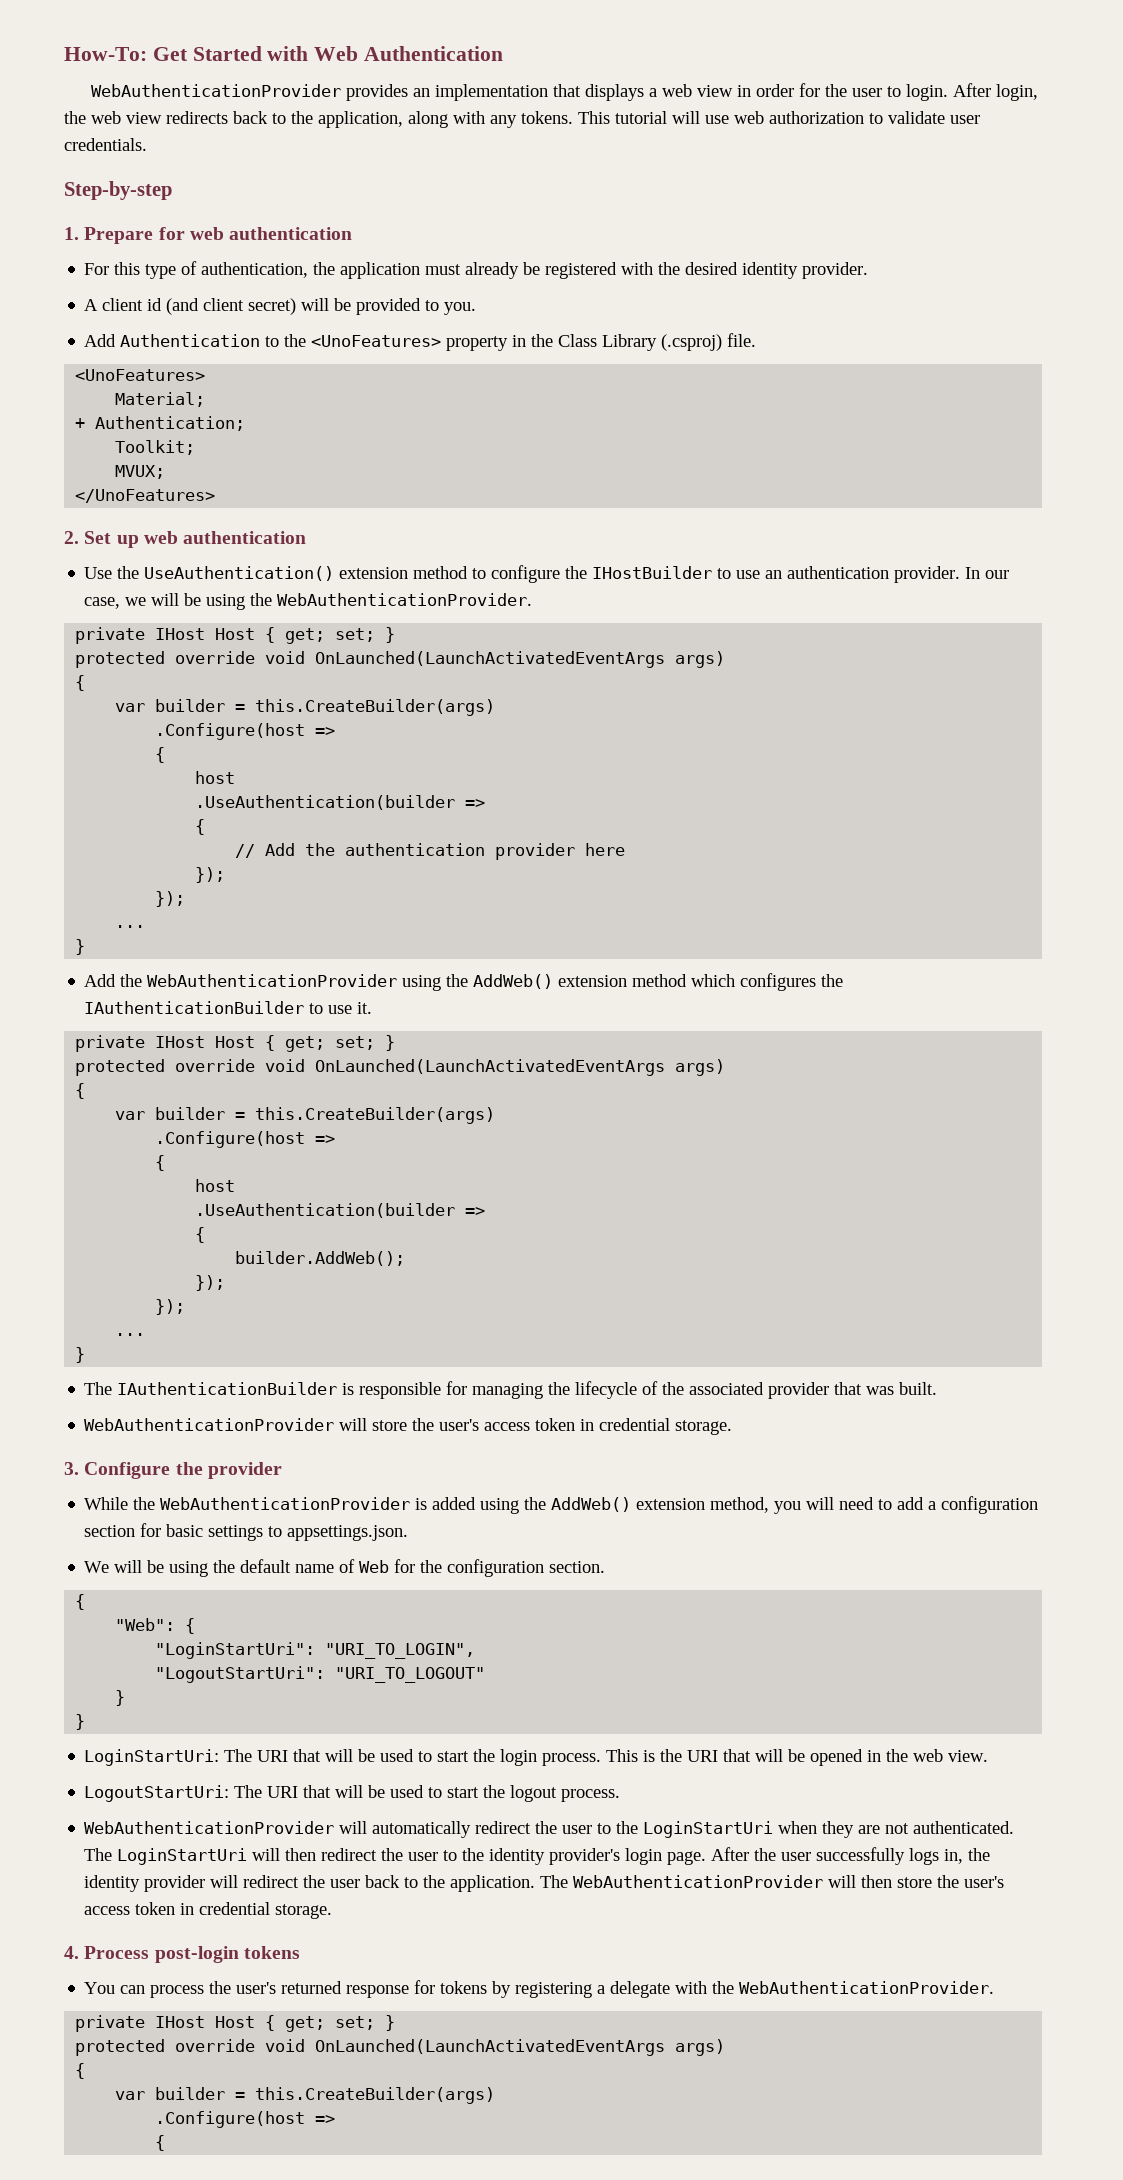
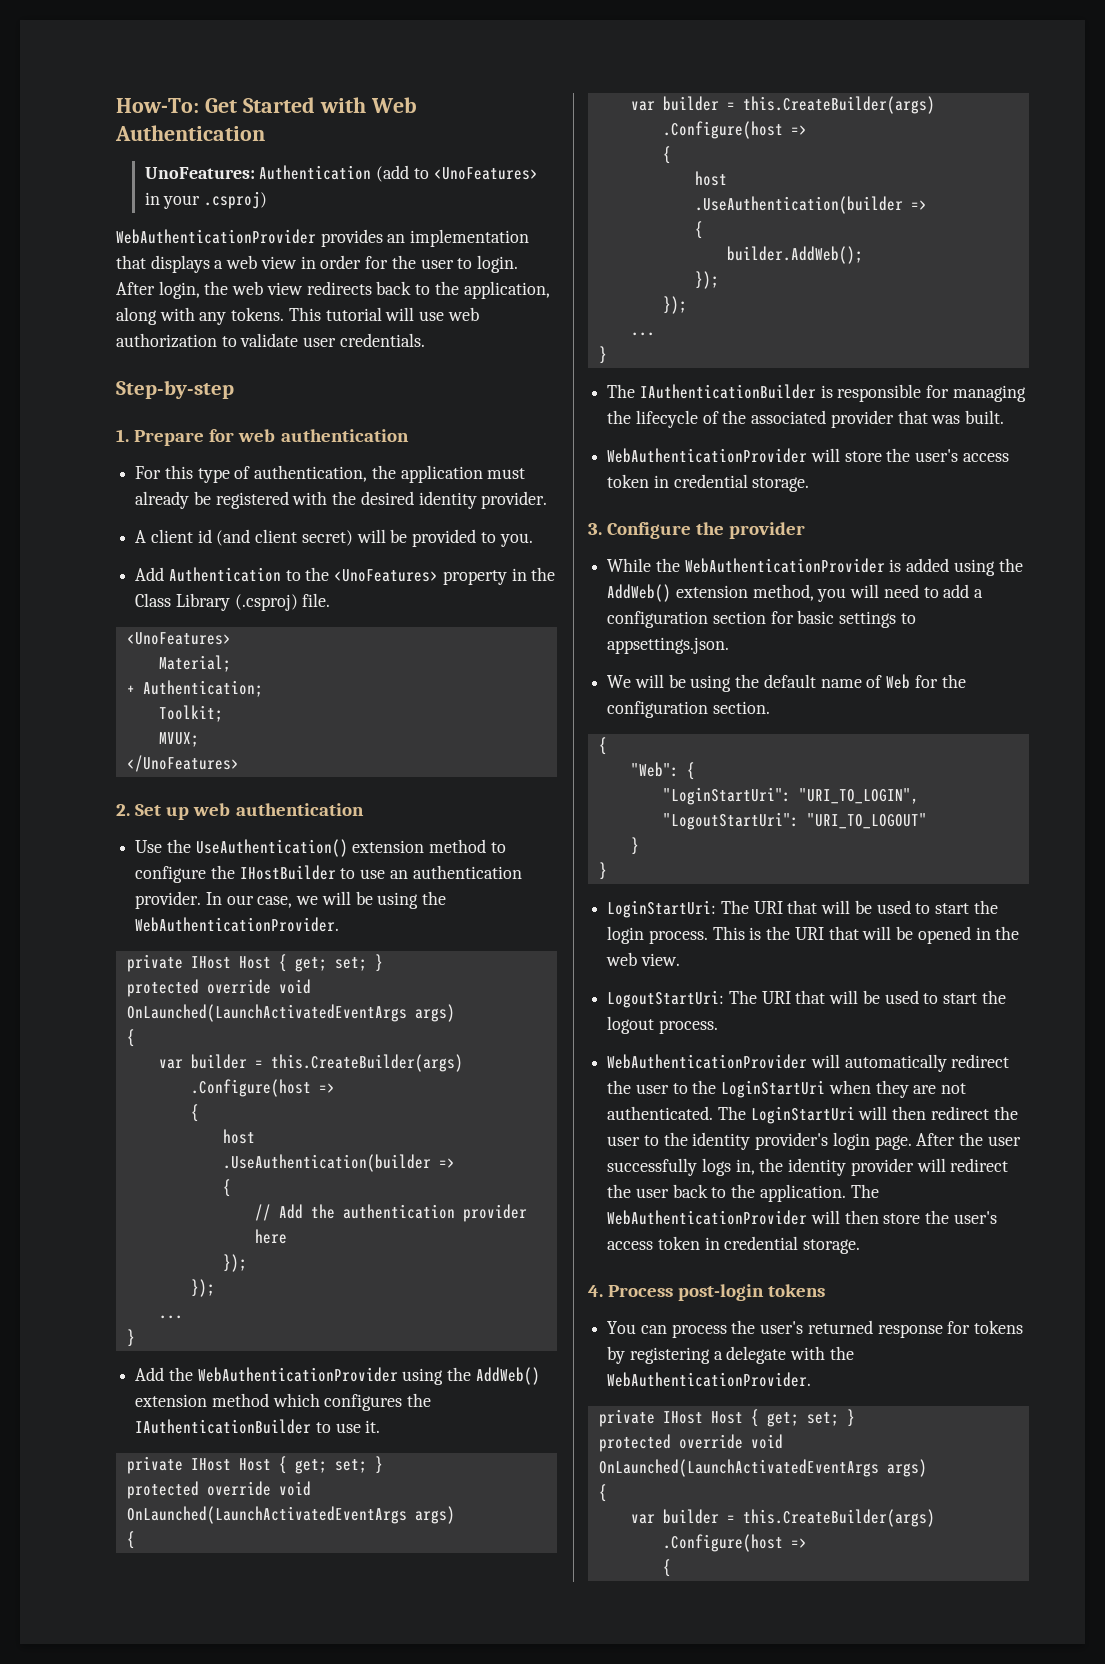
(504, 53) none -> [144,165,538,182] [144,191,268,209] // UnoFeatures: Authentication (add to <UnoFeatures> in your .csproj)

